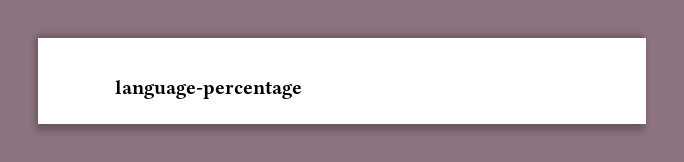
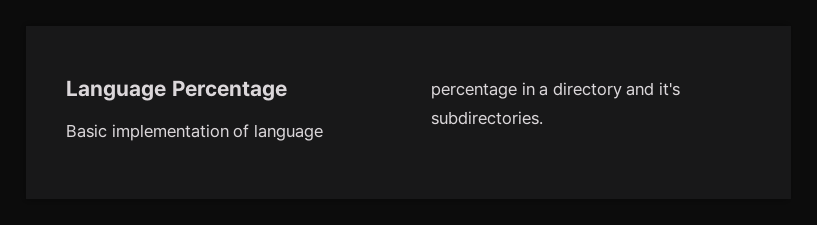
[115,80,302,99] language-percentage -> [66,80,287,101] [66,124,323,141] [431,82,680,99] [431,111,543,125] Language Percentage // Basic implementation of language percentage in a directory and it's subdirectories.

